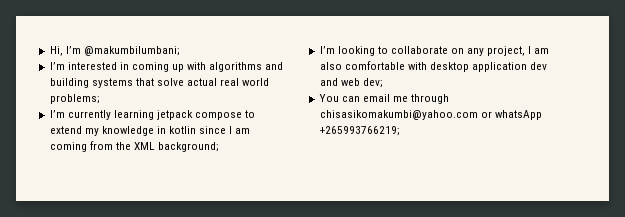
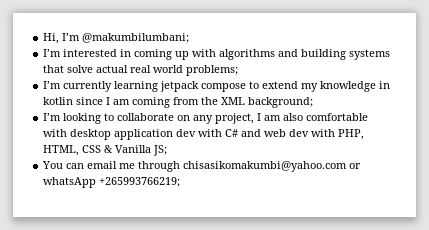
[319,78,383,88] and web dev; -> [198,129,365,140] [43,145,168,156] with C# and web dev with PHP, HTML, CSS & Vanilla JS;

